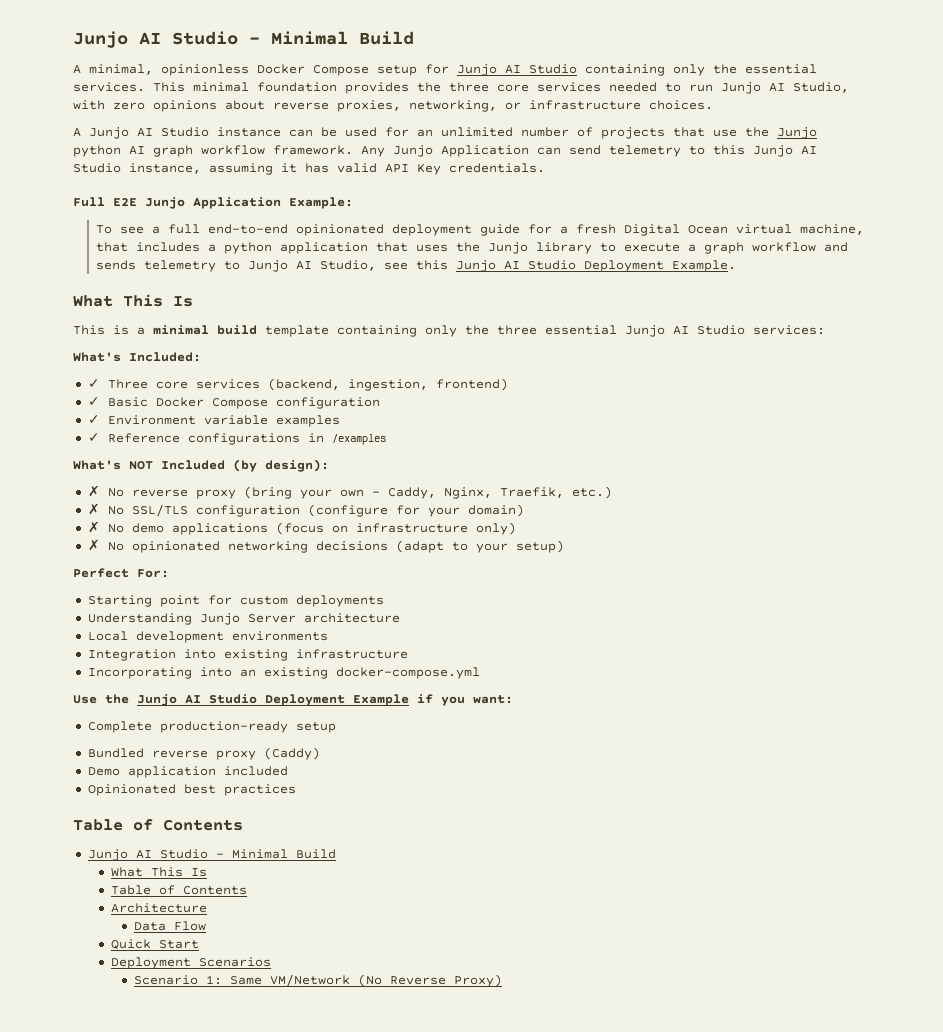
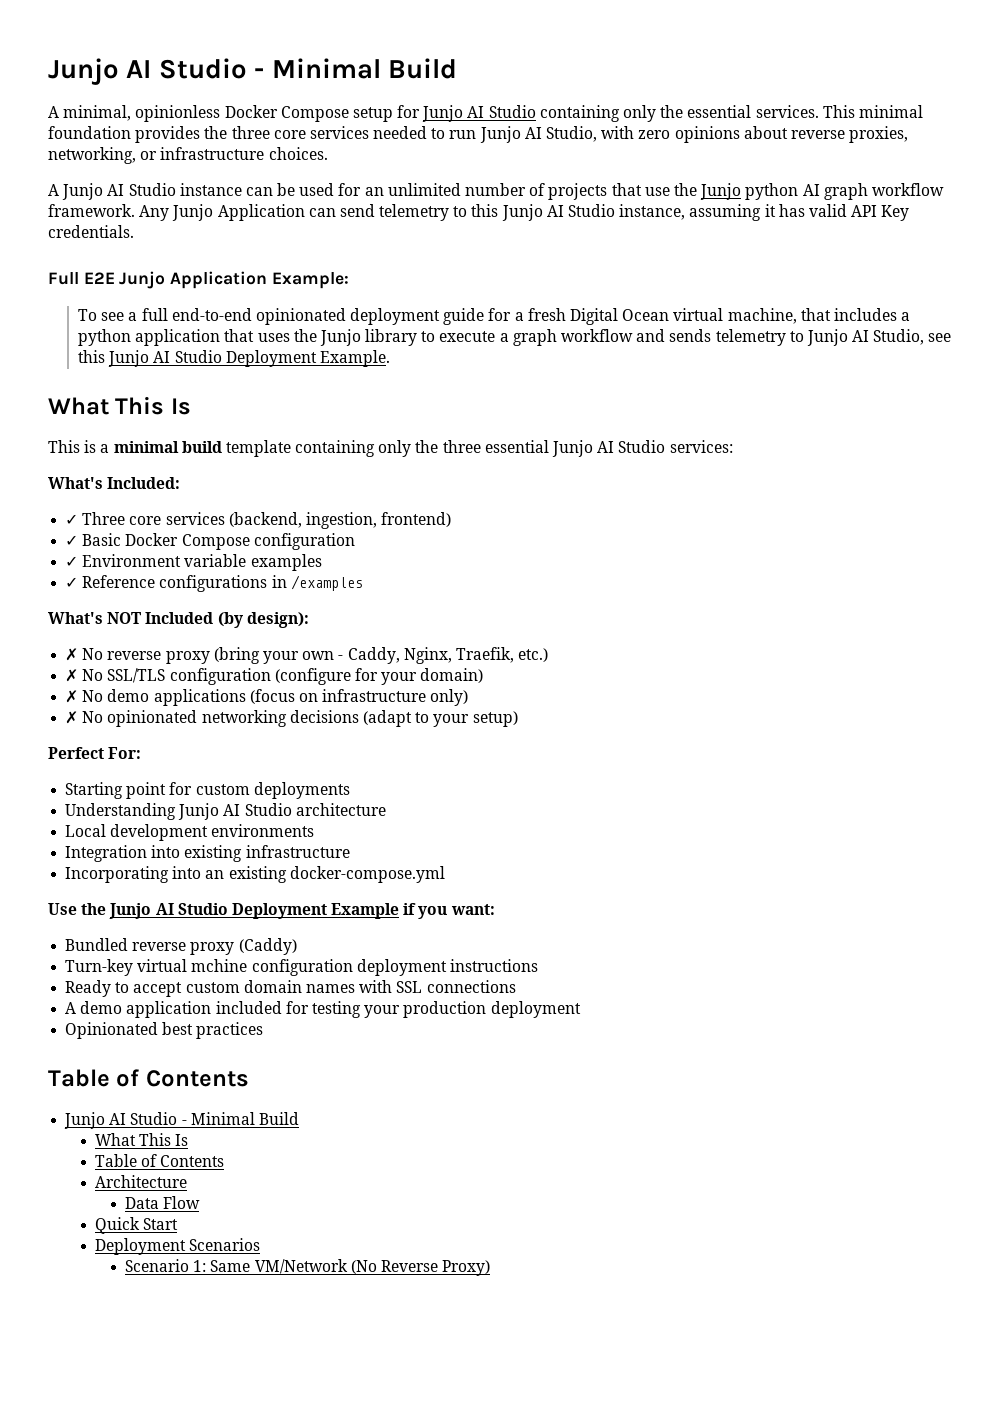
[247,614,296,623] Server -> [223,803,292,816] AI Studio
[87,721,336,733] // Complete production-ready setup -> (495, 909) none
[87,766,288,778] Demo application included -> [65,959,538,976] [65,980,516,997] [65,1001,581,1018] Turn-key virtual mchine configuration deployment instructions // Ready to accept custom domain names with SSL connections // A demo application included for testing your production deployment

